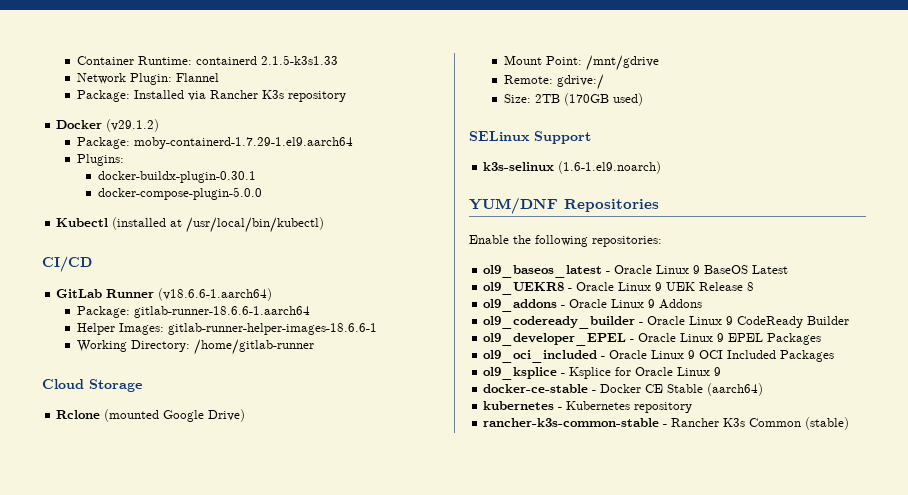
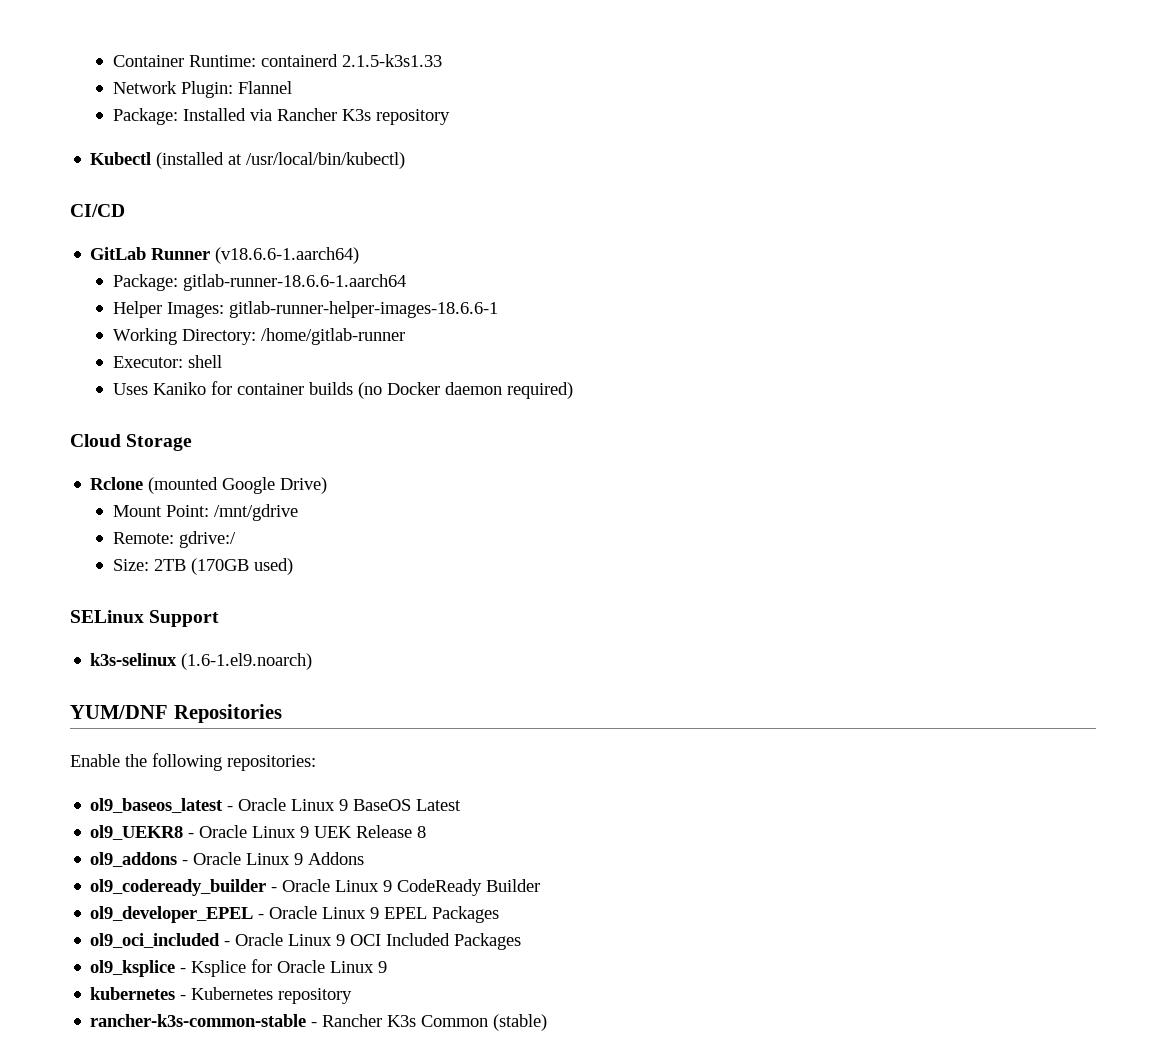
[56,119,160,132] [77,137,354,149] [77,154,125,166] [98,171,257,183] [98,187,263,200] // Docker (v29.1.2) // Package: moby-containerd-1.7.29-1.el9.aarch64 // Plugins: // docker-buildx-plugin-0.30.1 // docker-compose-plugin-5.0.0 -> (450, 117) none
(315, 347) none -> [112,355,222,368] [112,381,573,399] // Executor: shell // Uses Kaniko for container builds (no Docker daemon required)
[483,383,764,396] // docker-ce-stable - Docker CE Stable (aarch64) -> (388, 967) none

